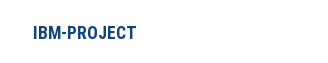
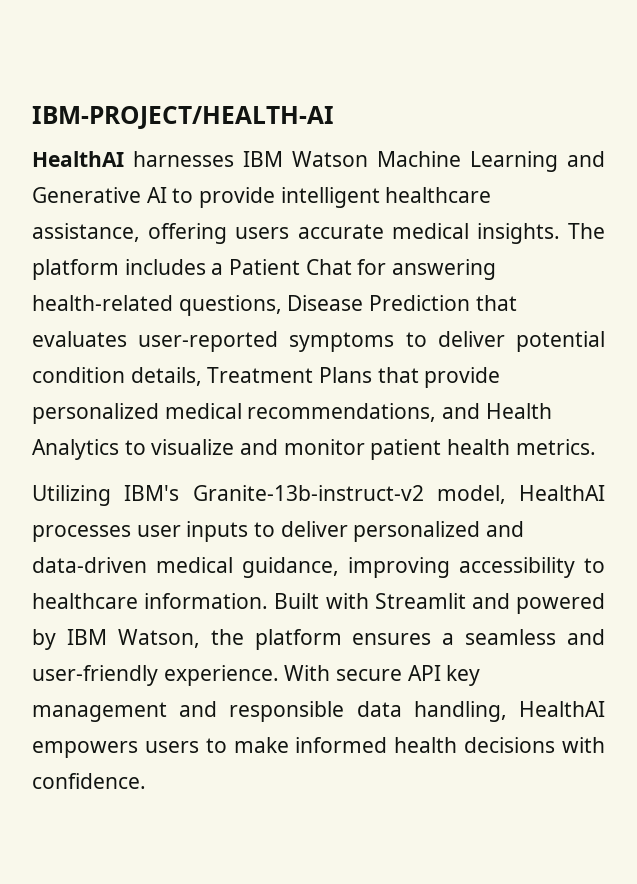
[33,26,137,39] IBM-PROJECT -> [32,106,334,130] [32,151,605,172] [32,187,492,208] [32,223,606,244] [32,259,497,280] [32,295,517,316] [32,331,605,352] [32,367,501,388] [32,403,552,424] [32,439,596,460] [32,485,605,506] [32,521,525,542] [32,557,605,578] [32,593,606,614] [32,629,605,650] [32,665,481,686] [32,701,605,722] [32,737,605,758] [32,773,146,789] IBM-PROJECT/HEALTH-AI // HealthAI harnesses IBM Watson Machine Learning and Generative AI to provide intelligent healthcare assistance, offering users accurate medical insights. The platform includes a Patient Chat for answering health-related questions, Disease Prediction that evaluates user-reported symptoms to deliver potential condition details, Treatment Plans that provide personalized medical recommendations, and Health Analytics to visualize and monitor patient health metrics. // Utilizing IBM's Granite-13b-instruct-v2 model, HealthAI processes user inputs to deliver personalized and data-driven medical guidance, improving accessibility to healthcare information. Built with Streamlit and powered by IBM Watson, the platform ensures a seamless and user-friendly experience. With secure API key management and responsible data handling, HealthAI empowers users to make informed health decisions with confidence.

